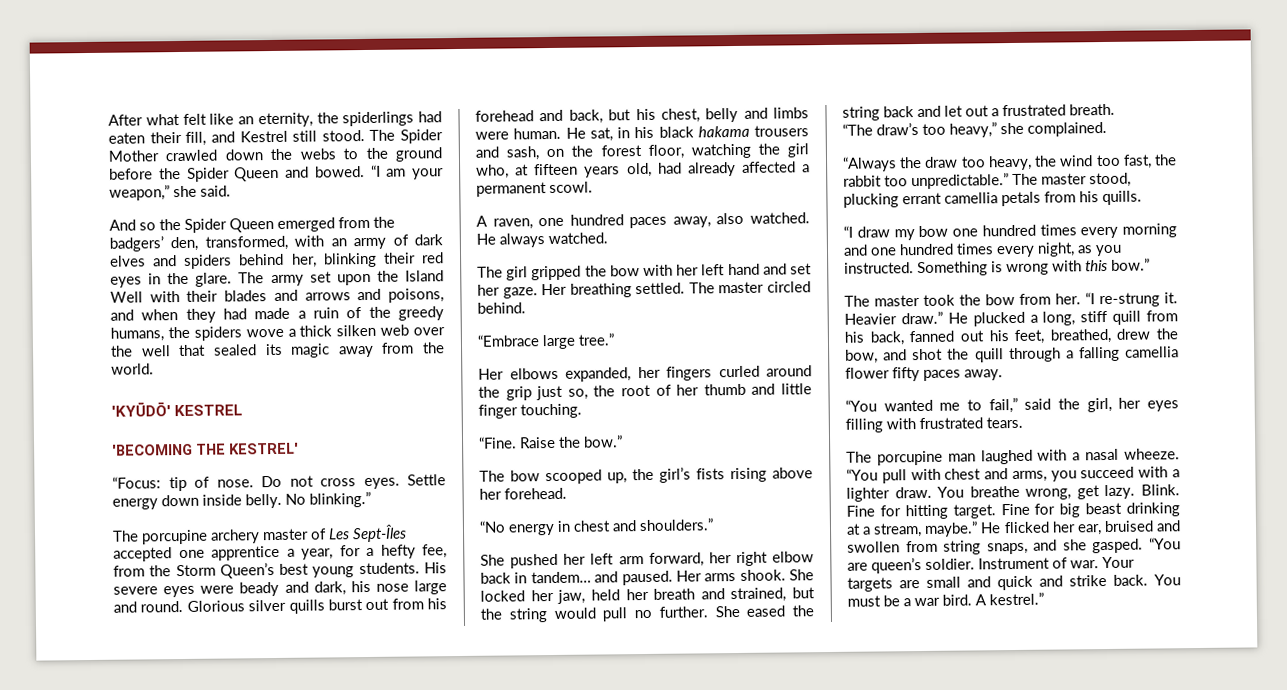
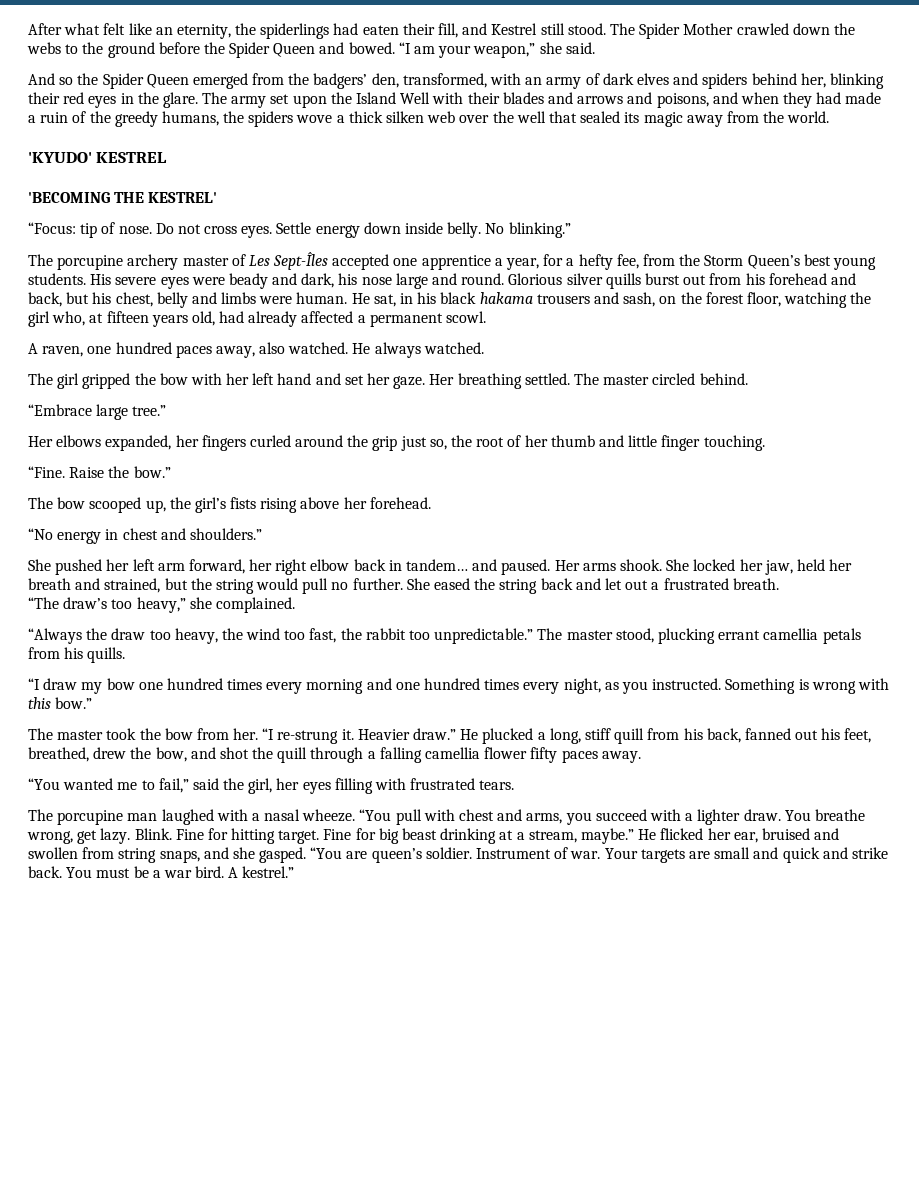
[111,402,171,417] 'KYŪDŌ' -> [28,152,92,163] 'KYUDO'

